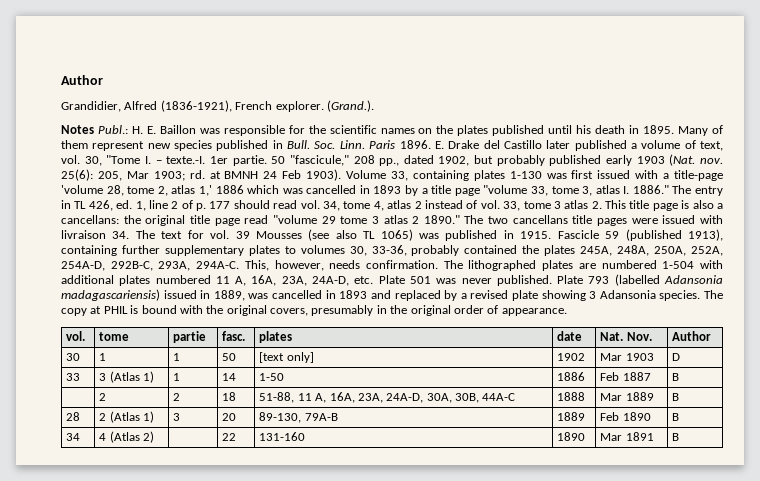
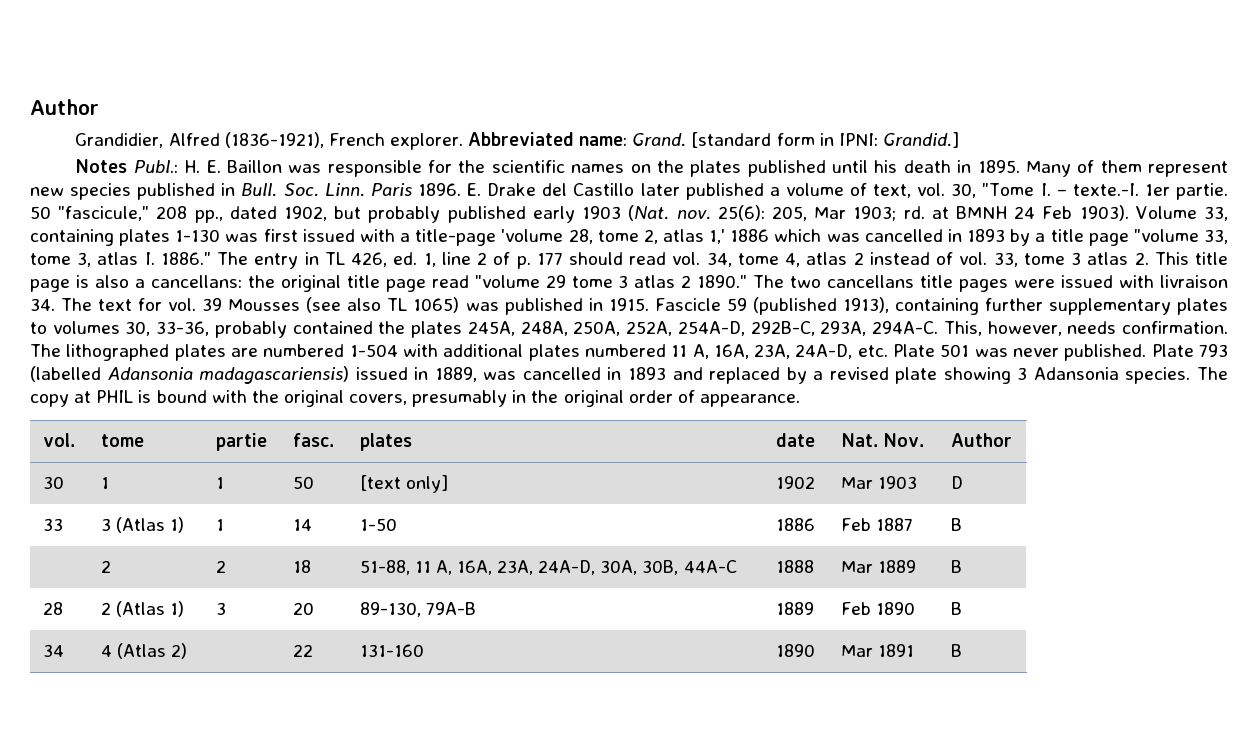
[326,100,374,112] (Grand.). -> [468,132,959,148] Abbreviated name: Grand. [standard form in IPNI: Grandid.]

